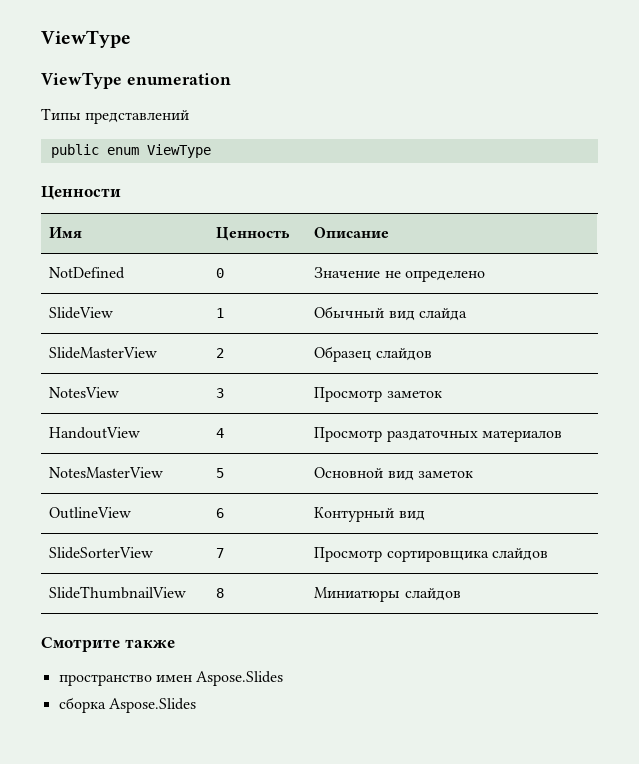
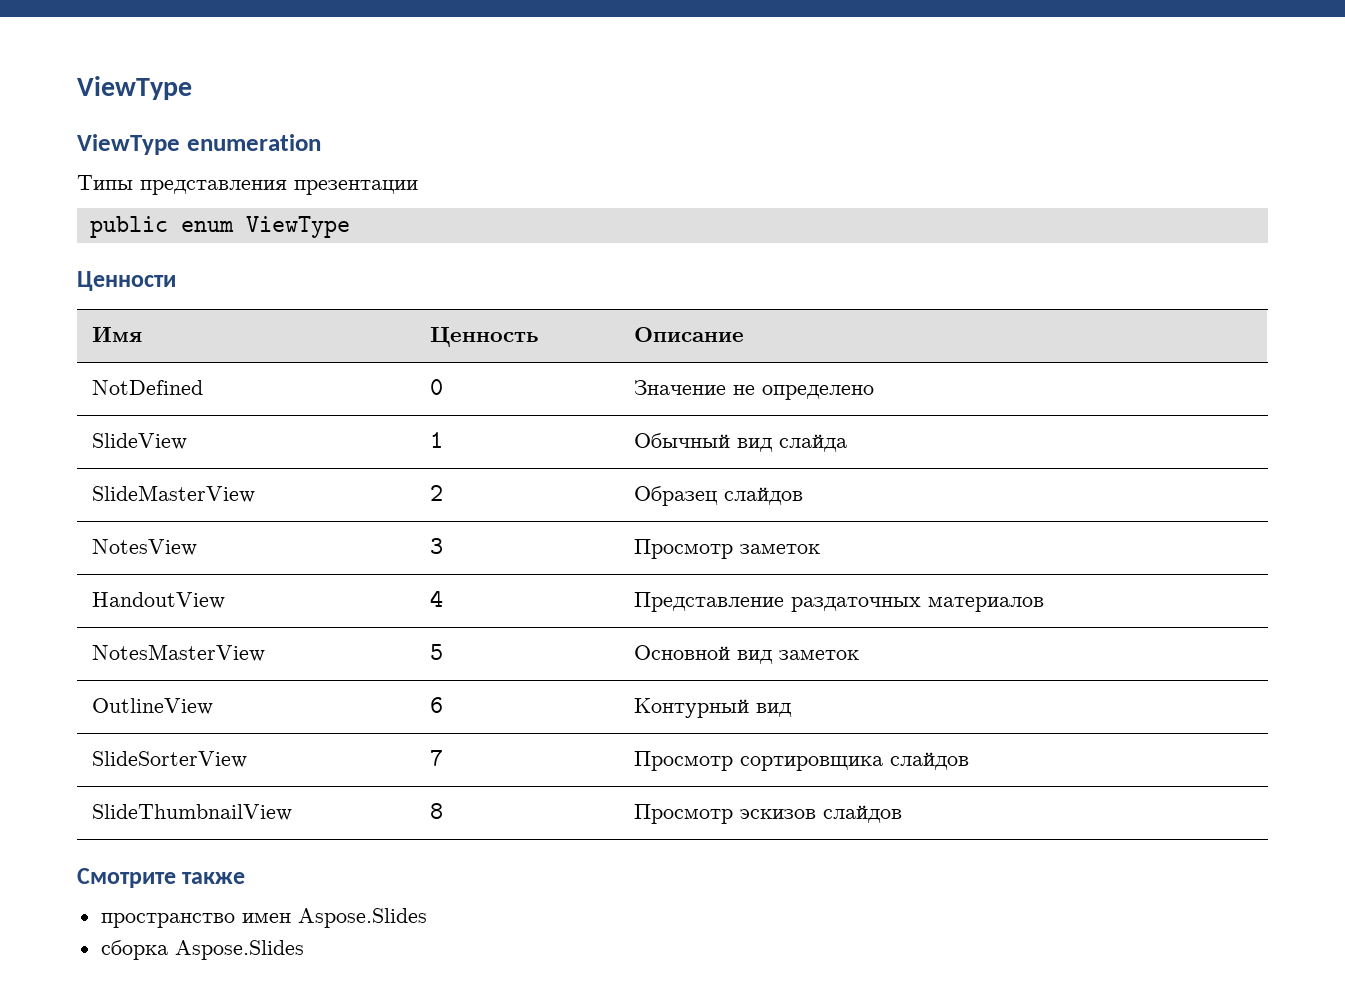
[85,110,190,124] представлений -> [140,180,418,195] представления презентации
[314,427,383,442] Просмотр -> [633,592,784,612] Представление
[314,587,401,602] Миниатюры -> [633,804,816,824] Просмотр эскизов

